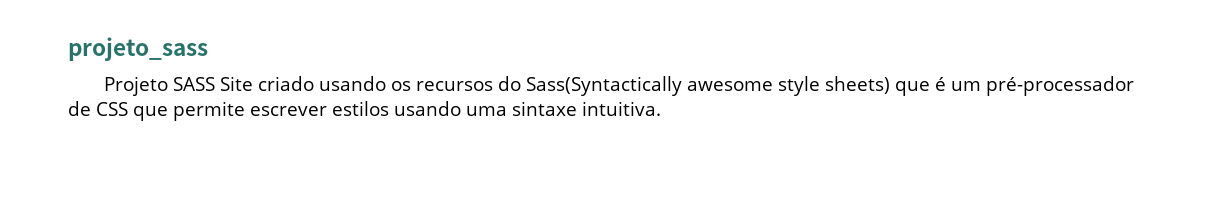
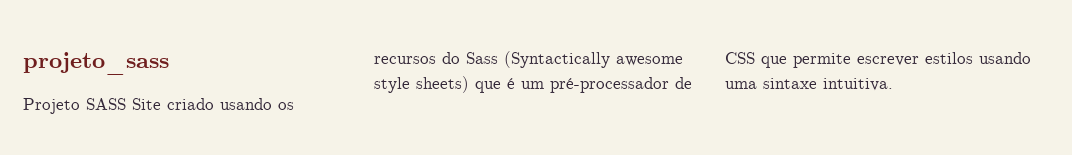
[526,76,683,96] Sass(Syntactically -> [466,51,610,68] Sass (Syntactically

